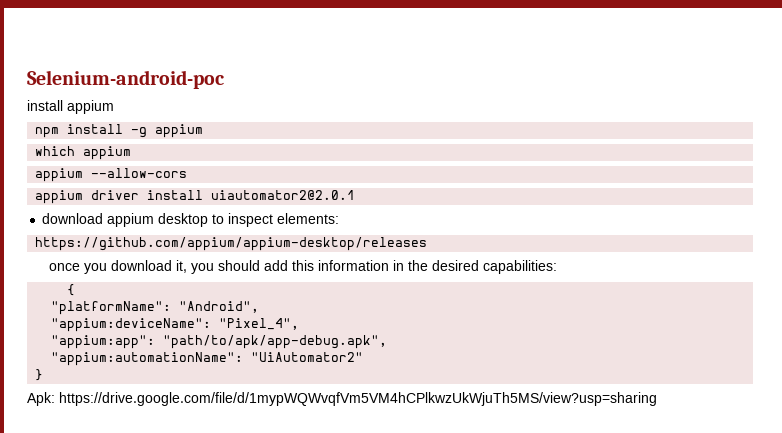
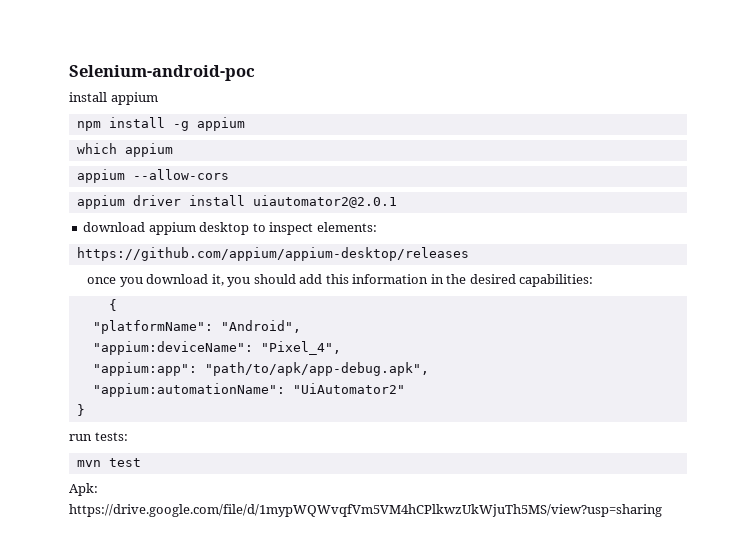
(44, 375) none -> [69,432,128,441] [76,458,141,467] // run tests: // mvn test

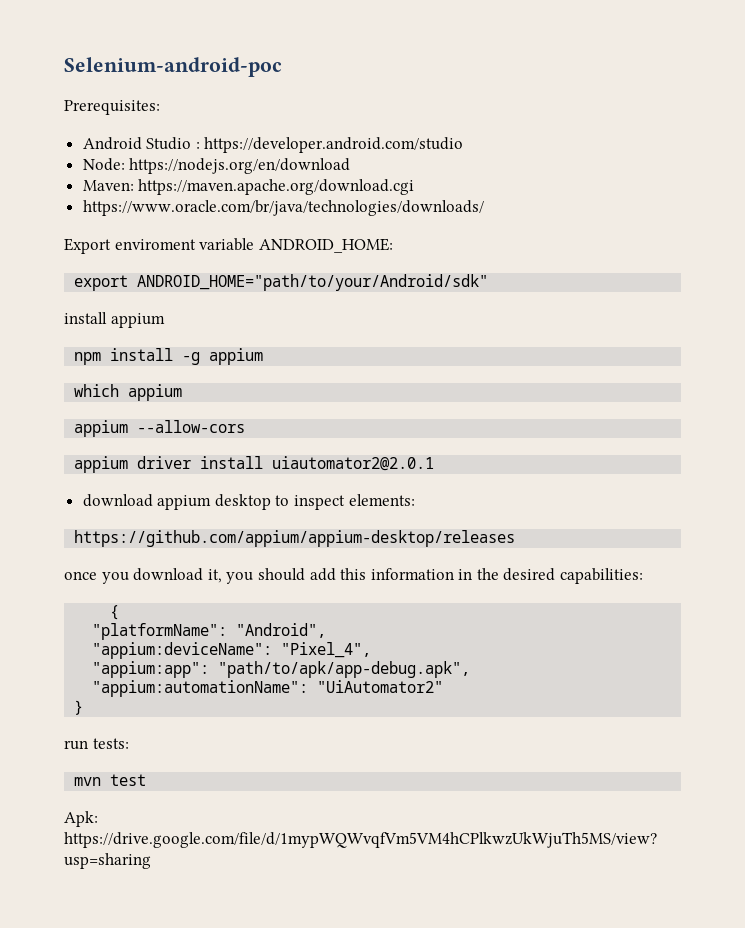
(255, 73) none -> [64,100,160,115] [82,137,464,153] [82,158,351,174] [82,179,415,195] [82,200,484,216] [64,238,393,254] [74,274,489,291] // Prerequisites: // Android Studio : https://developer.android.com/studio // Node: https://nodejs.org/en/download // Maven: https://maven.apache.org/download.cgi // https://www.oracle.com/br/java/technologies/downloads/ // Export enviroment variable ANDROID_HOME: // export ANDROID_HOME="path/to/your/Android/sdk"

